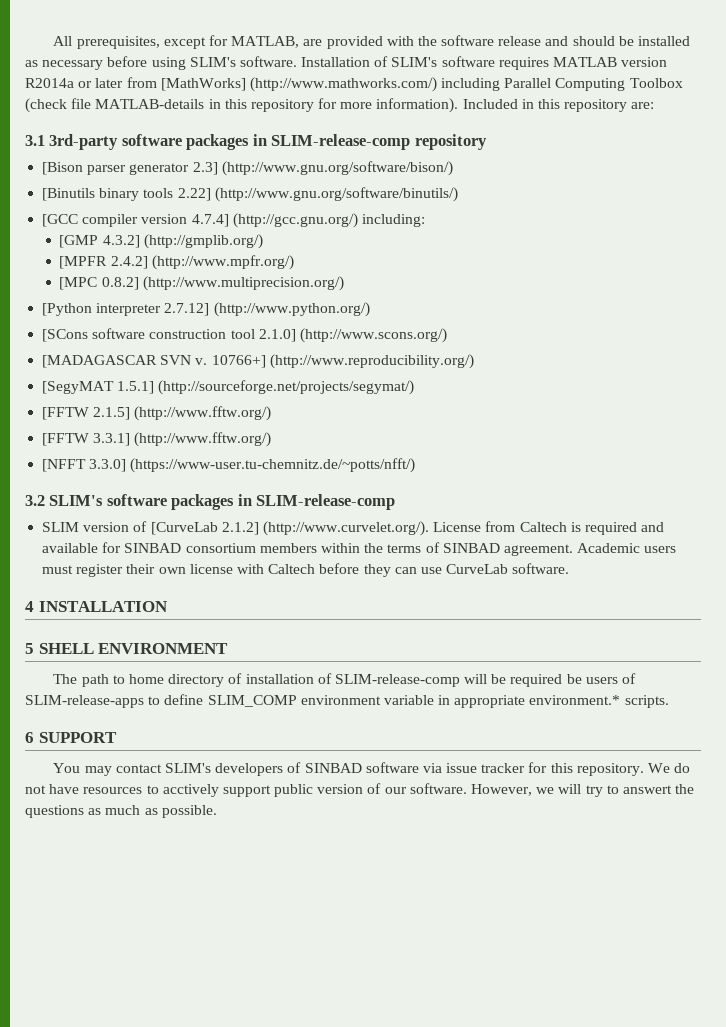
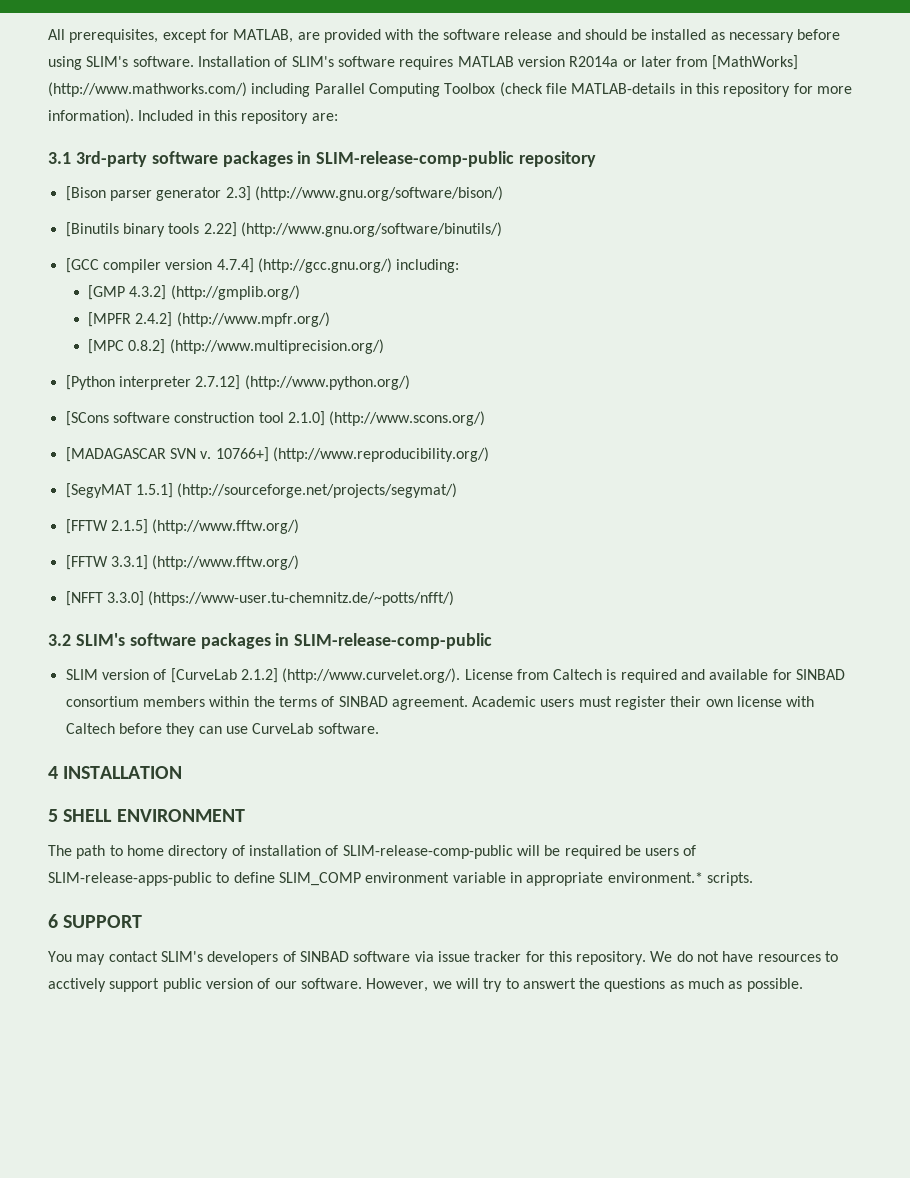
[271,134,411,150] SLIM-release-comp -> [316,151,515,167] SLIM-release-comp-public
[256,494,396,510] SLIM-release-comp -> [294,633,493,649] SLIM-release-comp-public
[334,674,460,687] SLIM-release-comp -> [342,845,513,859] SLIM-release-comp-public
[25,695,144,708] SLIM-release-apps -> [48,872,212,886] SLIM-release-apps-public

